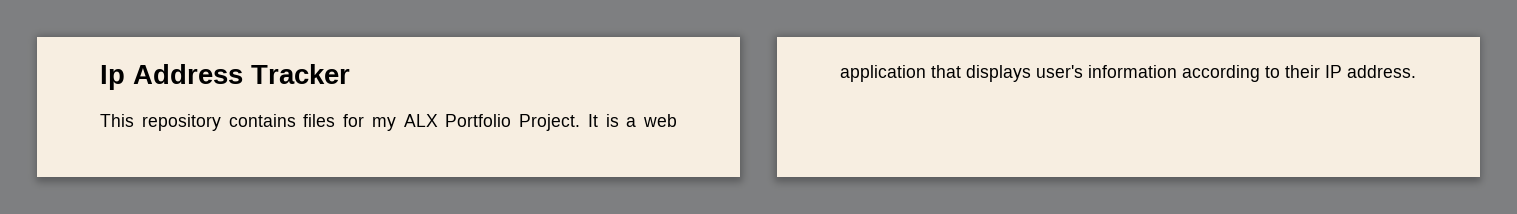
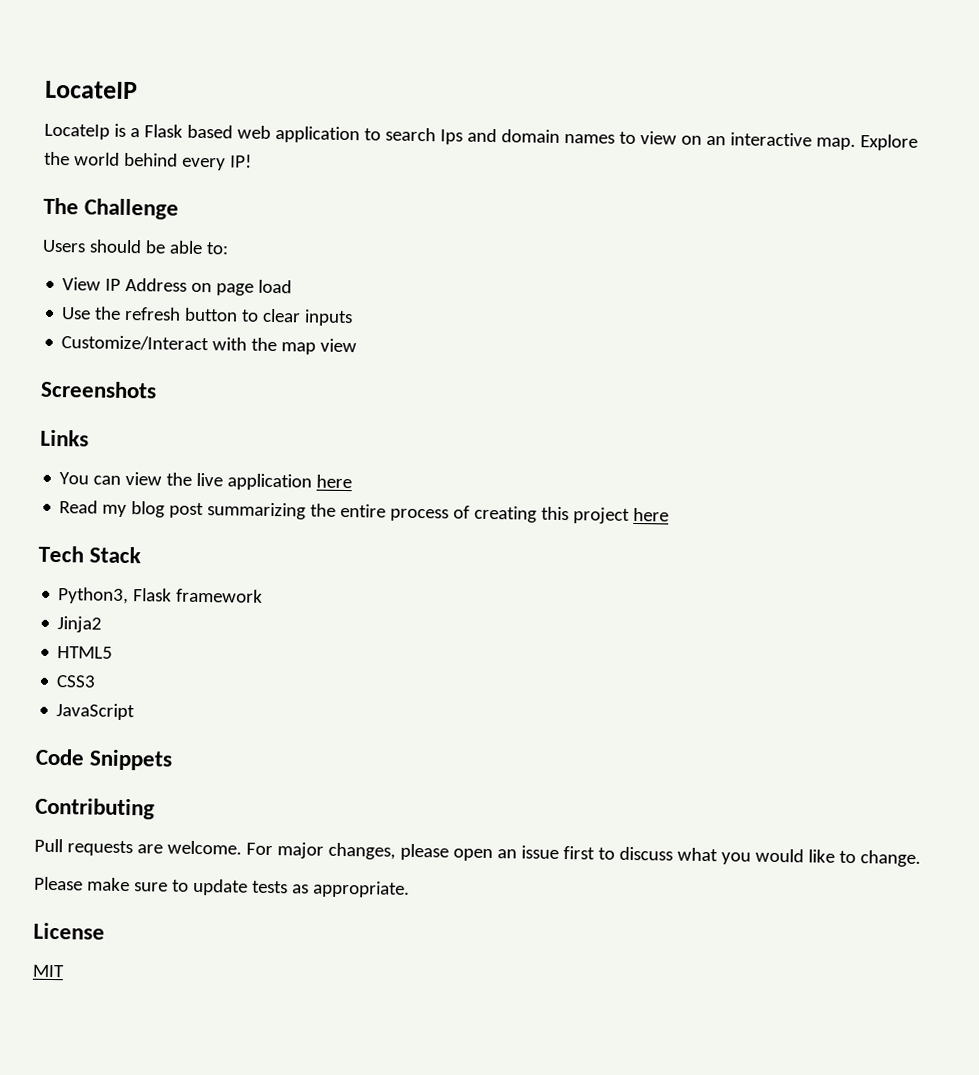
[100,64,350,90] [100,114,677,131] [840,65,1416,82] Ip Address Tracker // This repository contains files for my ALX Portfolio Project. It is a web application that displays user's information according to their IP address. -> [45,80,138,100] [44,123,918,151] [44,151,252,171] [43,197,180,220] [42,239,229,255] [62,277,293,296] [61,306,354,327] [61,335,358,355] [40,380,157,399] [40,429,89,447] [59,471,353,491] [59,500,670,524] [38,545,142,564] [58,587,264,605] [57,616,103,633] [57,646,114,659] [56,675,97,688] [56,703,136,721] [35,748,174,771] [35,797,155,820] [34,838,921,867] [34,876,410,898] [33,922,105,940] [32,964,65,978] LocateIP // LocateIp is a Flask based web application to search Ips and domain names to view on an interactive map. Explore the world behind every IP! // The Challenge // Users should be able to: // View IP Address on page load // Use the refresh button to clear inputs // Customize/Interact with the map view // Screenshots // Links // You can view the live application here // Read my blog post summarizing the entire process of creating this project here // Tech Stack // Python3, Flask framework // Jinja2 // HTML5 // CSS3 // JavaScript // Code Snippets // Contributing // Pull requests are welcome. For major changes, please open an issue first to discuss what you would like to change. // Please make sure to update tests as appropriate. // License // MIT

